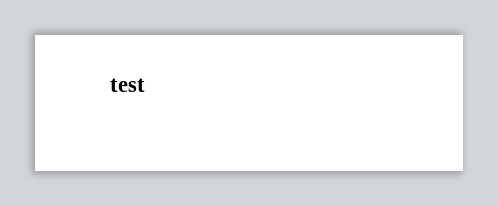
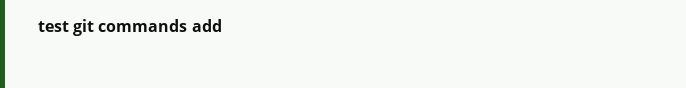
(145, 85) none -> [73,19,222,36] git commands add

